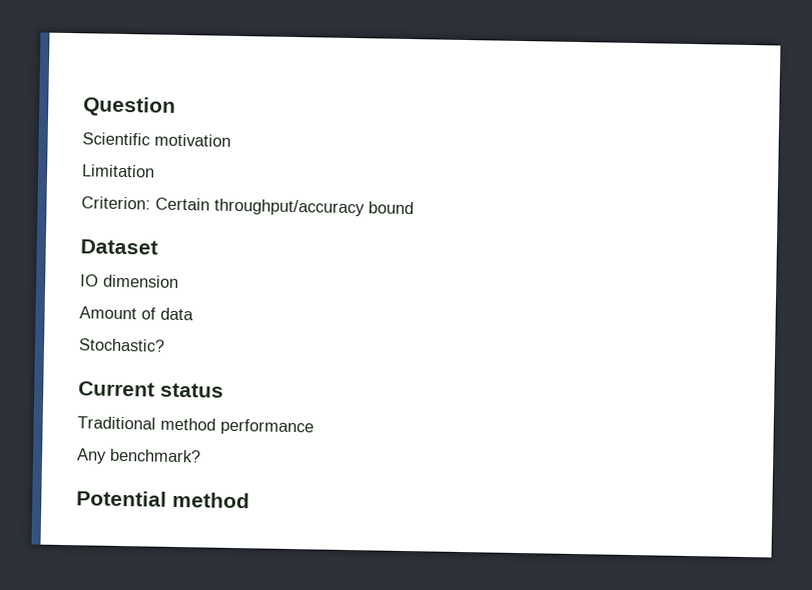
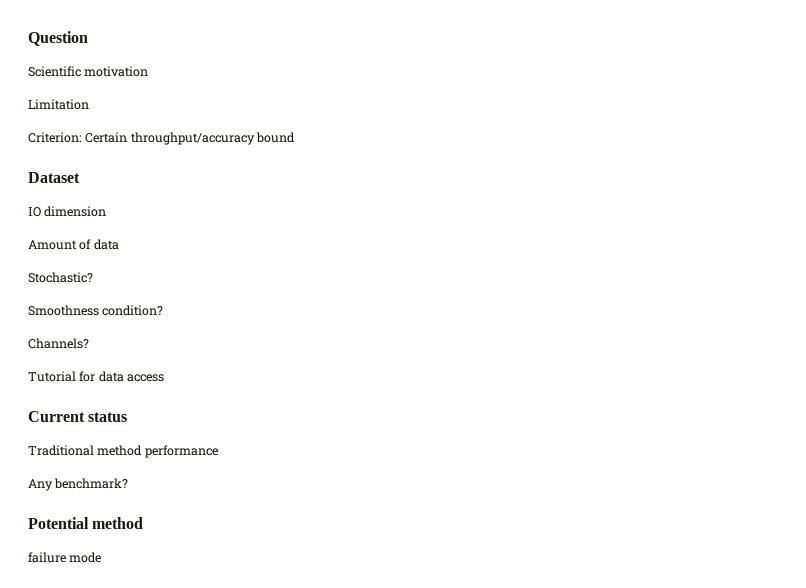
(165, 345) none -> [28,305,164,316] [28,338,89,349] [28,371,165,382] // Smoothness condition? // Channels? // Tutorial for data access
(250, 500) none -> [28,552,102,563] // failure mode

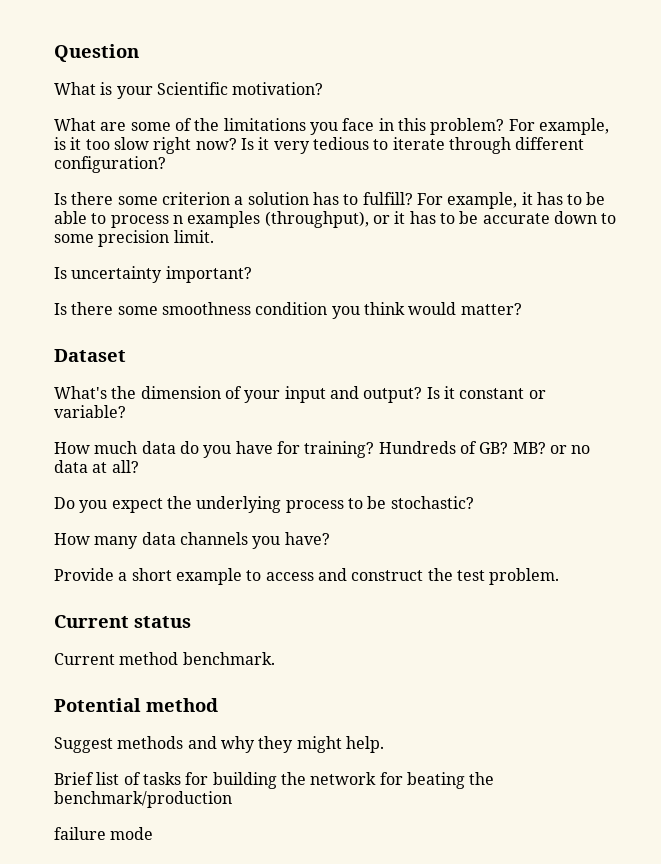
[28,66,149,77] [28,99,89,110] [28,132,296,145] Scientific motivation // Limitation // Criterion: Certain throughput/accuracy bound -> [54,82,324,99] [54,118,609,135] [54,137,585,154] [54,156,166,173] [54,192,606,209] [54,211,617,228] [54,230,214,247] [54,266,252,283] [54,302,522,319] What is your Scientific motivation? // What are some of the limitations you face in this problem? For example, is it too slow right now? Is it very tedious to iterate through different configuration? // Is there some criterion a solution has to fulfill? For example, it has to be able to process n examples (throughput), or it has to be accurate down to some precision limit. // Is uncertainty important? // Is there some smoothness condition you think would matter?
[28,207,41,217] IO -> [54,386,137,399] What's the
[28,239,119,250] [28,272,93,283] [28,305,164,316] [28,338,89,349] [28,371,165,382] [28,411,128,422] [28,445,218,458] [28,478,129,491] [28,517,144,529] // Amount of data // Stochastic? // Smoothness condition? // Channels? // Tutorial for data access // Current status // Traditional method performance // Any benchmark? // Potential method -> [224,386,546,403] [54,405,126,418] [54,441,591,458] [54,460,139,473] [54,496,474,513] [54,532,330,549] [54,568,560,585] [54,615,191,628] [54,652,275,665] [54,698,218,712] [54,736,384,753] [54,772,495,789] [54,791,232,808] of your input and output? Is it constant or variable? // How much data do you have for training? Hundreds of GB? MB? or no data at all? // Do you expect the underlying process to be stochastic? // How many data channels you have? // Provide a short example to access and construct the test problem. // Current status // Current method benchmark. // Potential method // Suggest methods and why they might help. // Brief list of tasks for building the network for beating the benchmark/production

